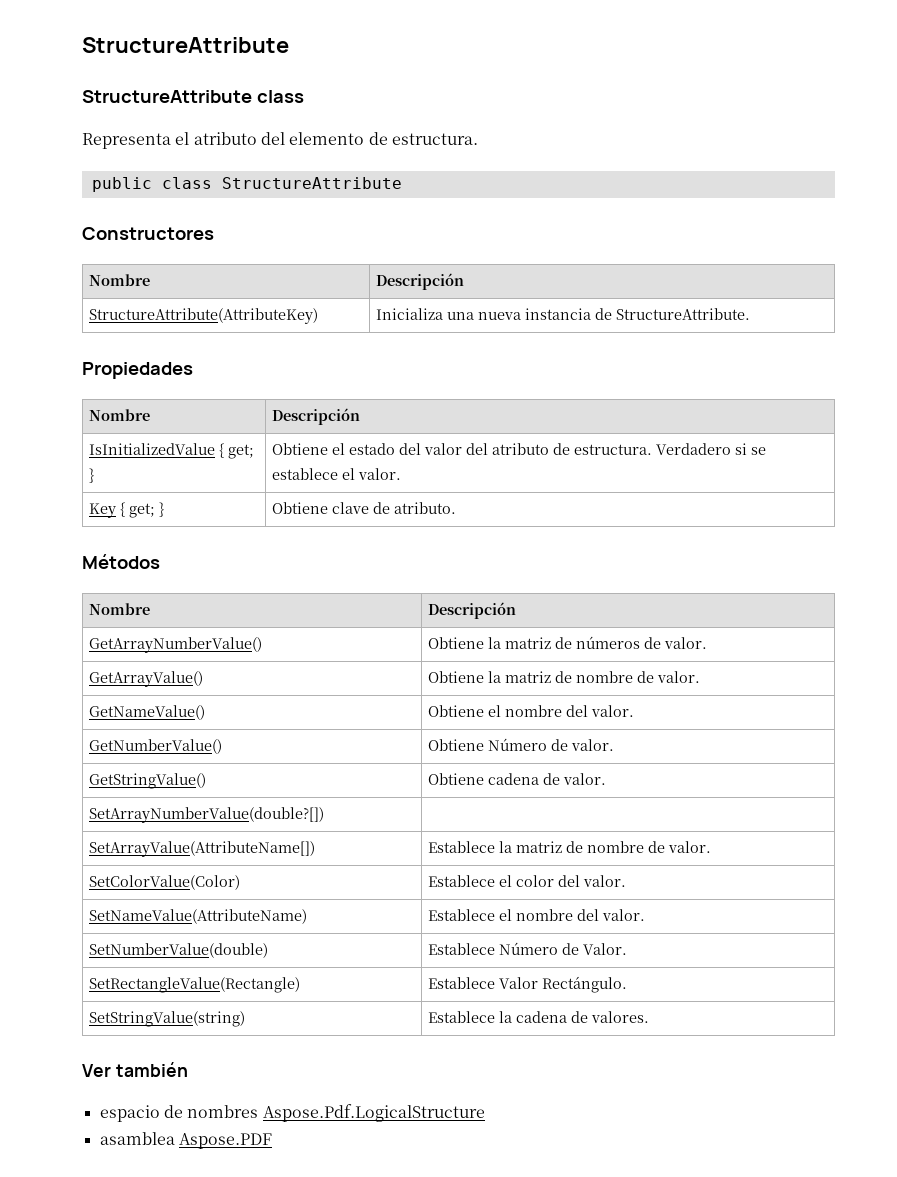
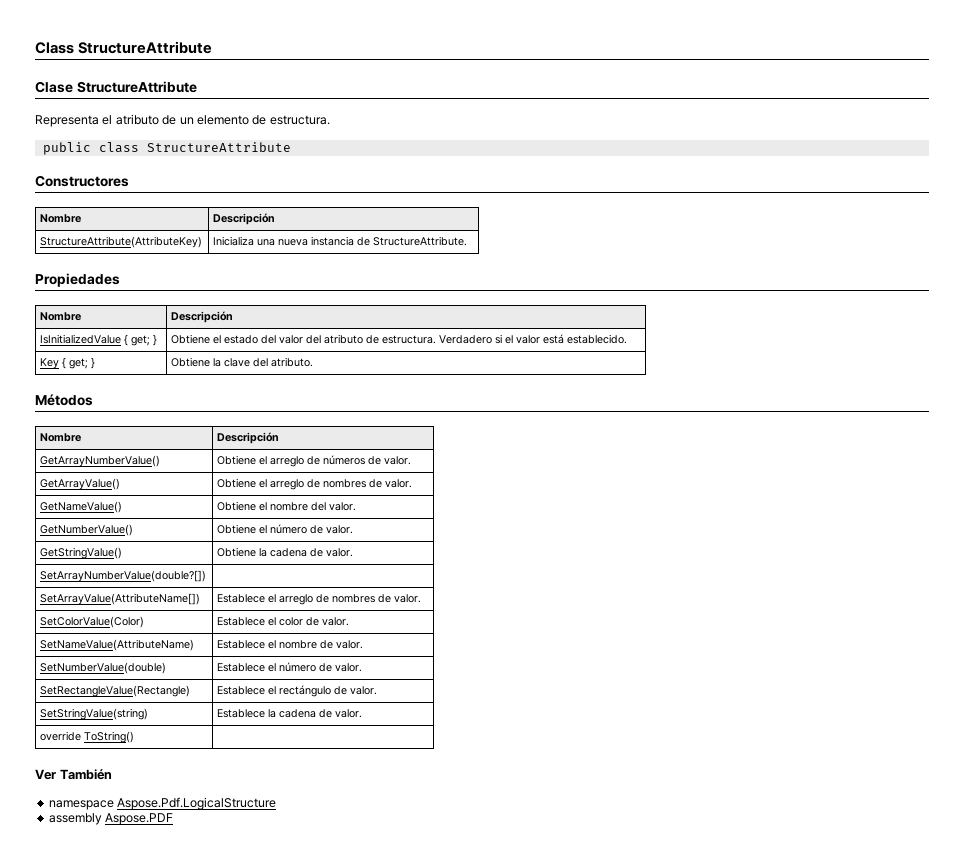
[82,37,289,53] [82,90,304,103] StructureAttribute // StructureAttribute class -> [35,41,213,54] [35,81,197,93] Class StructureAttribute // Clase StructureAttribute
[260,132,285,145] del -> [162,115,194,125] de un
[751,447,767,455] [272,468,402,480] se establece el valor. -> [505,334,628,344] el valor está establecido.
[332,502,391,514] clave de -> [213,358,269,367] la clave del
[488,637,552,649] la matriz -> [259,456,305,467] el arreglo
[488,671,634,683] la matriz de nombre -> [259,479,367,490] el arreglo de nombres
[488,738,548,751] Número -> [259,524,308,534] el número
(485, 779) none -> [259,548,268,557] la
[499,841,645,853] la matriz de nombre -> [268,594,376,605] el arreglo de nombres
[558,875,581,887] del -> [306,617,320,626] de
[577,909,600,921] del -> [320,640,334,649] de
[499,942,628,955] [89,977,301,993] [428,976,628,993] Número de Valor. // SetRectangleValue(Rectangle) | Establece Valor Rectángulo. -> [268,662,363,672] [40,685,191,697] [217,685,378,697] el número de valor. // SetRectangleValue(Rectangle) | Establece el rectángulo de valor.
[591,1011,650,1023] [82,1062,188,1077] [99,1105,259,1122] valores. // Ver también // espacio de nombres -> [335,709,363,718] [40,731,135,743] [35,769,112,780] [48,800,114,810] valor. // override ToString() | // Ver También // namespace
[99,1132,175,1145] asamblea -> [48,813,102,825] assembly

